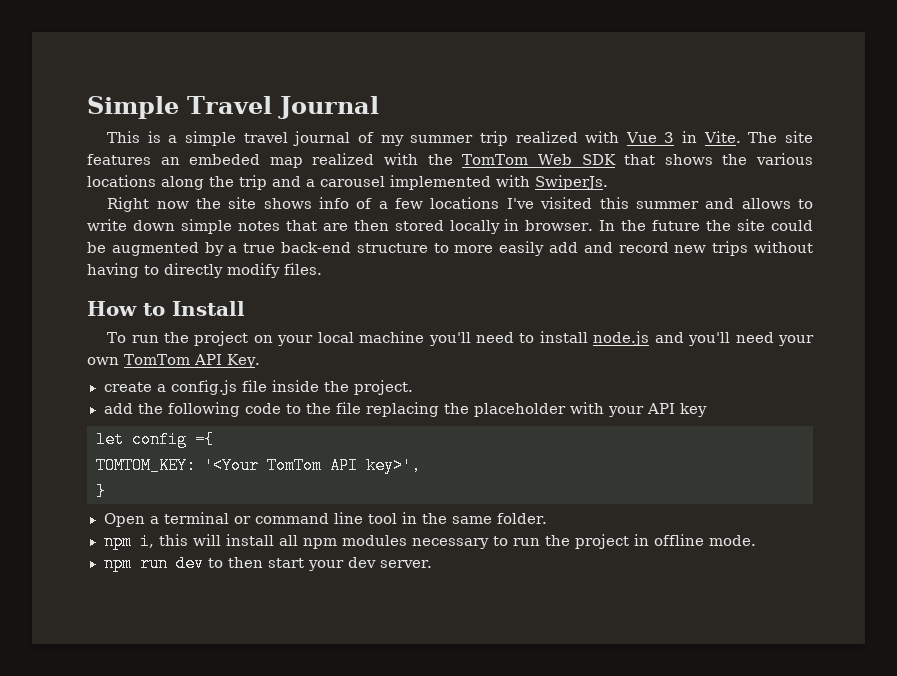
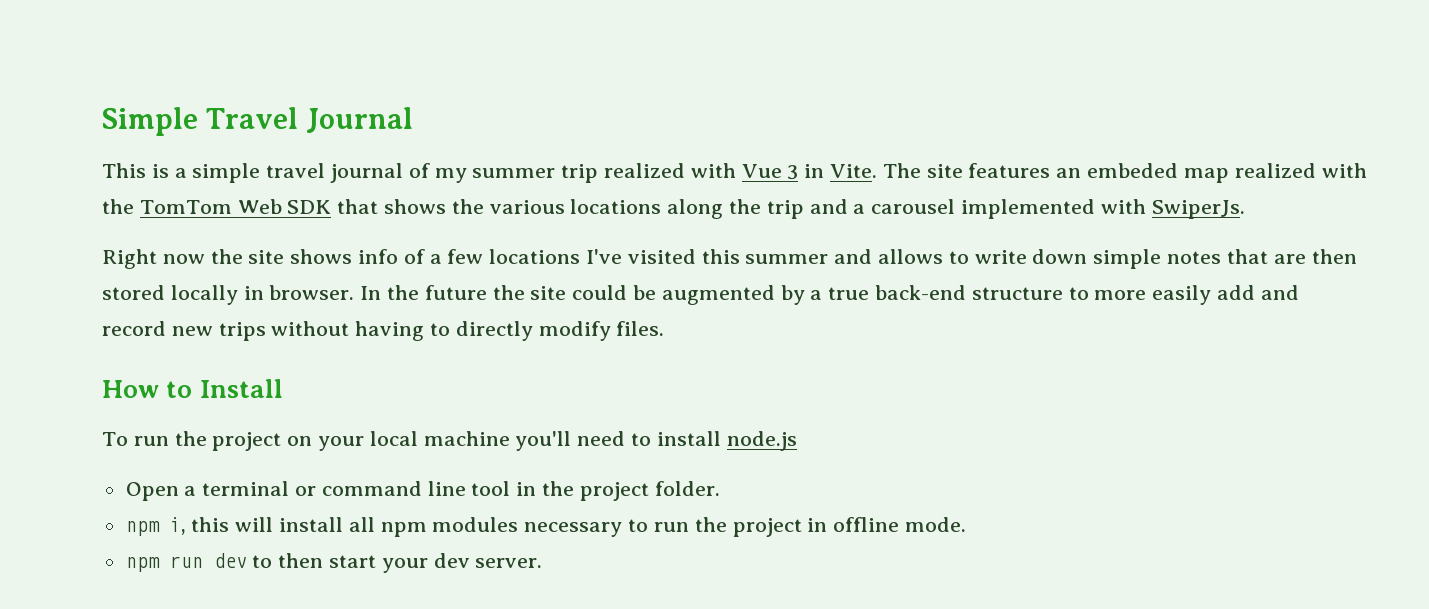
[654,332,815,346] [87,354,260,368] [103,380,413,395] [103,402,707,417] [96,431,214,448] [96,457,421,474] [96,483,106,500] and you'll need your own TomTom API Key. // create a config.js file inside the project. // add the following code to the file replacing the placeholder with your API key // let config ={ // TOMTOM_KEY: '<Your TomTom API key>', // } -> (797, 441) none
[451,516,492,524] same -> [579,482,649,501] project

